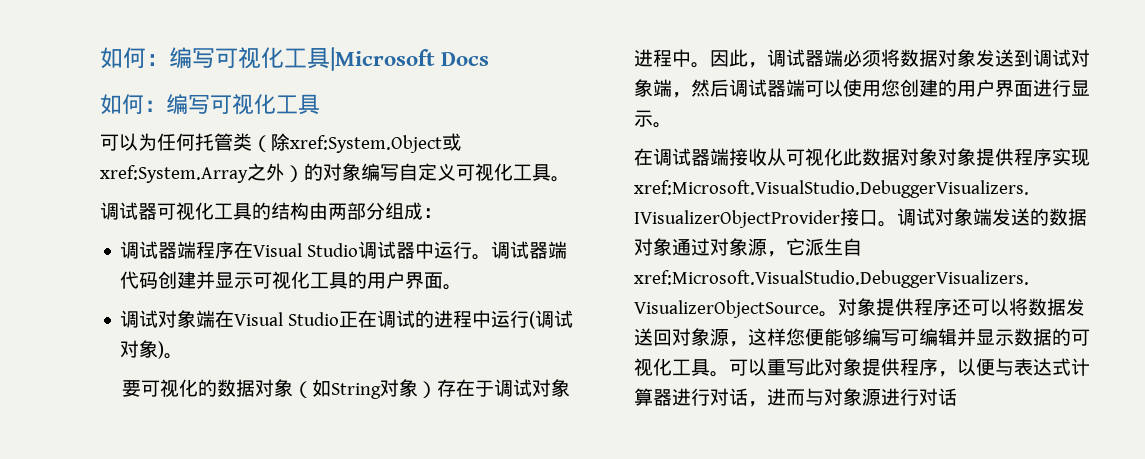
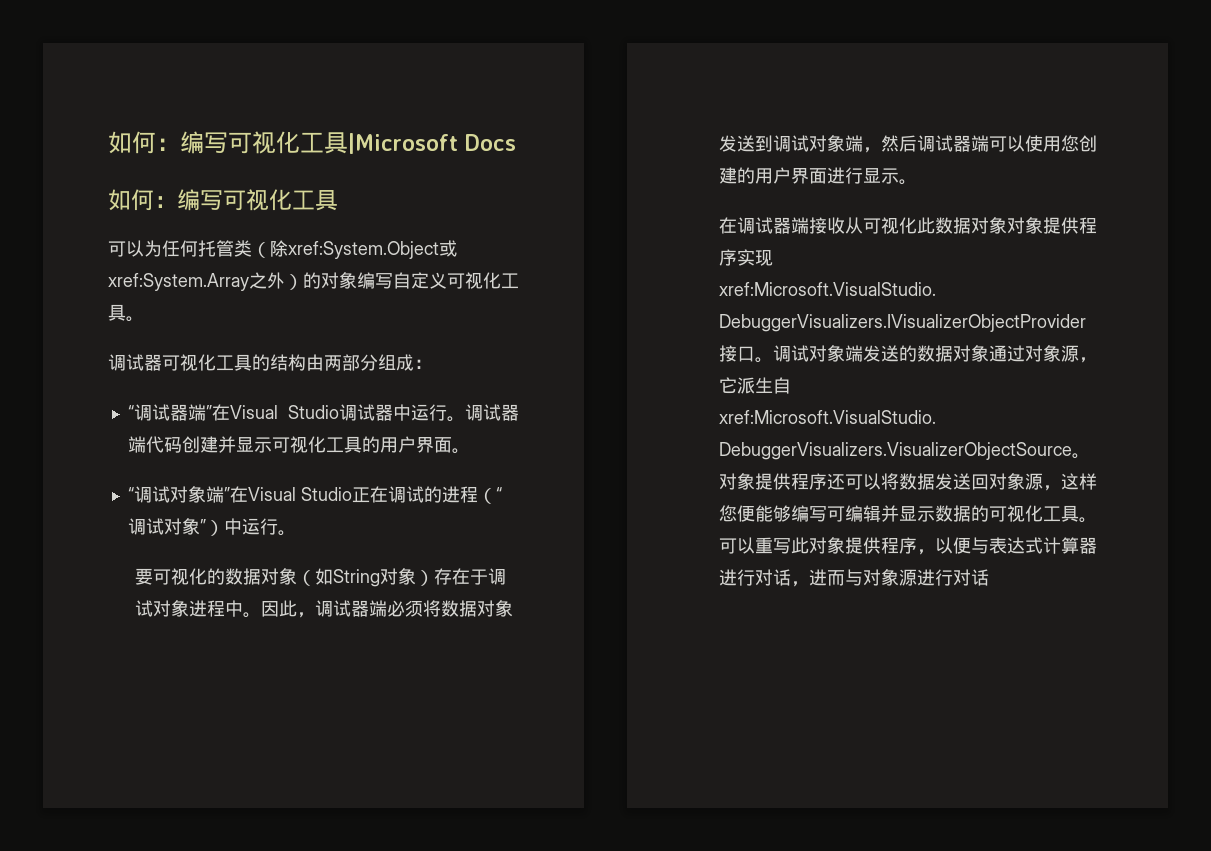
[120,241,235,259] 调试器端程序 -> [127,404,212,421] “调试器端”
[120,310,216,328] 调试对象端 -> [127,486,230,503] “调试对象端”
[472,310,574,329] [120,340,165,359] 中运行(调试对象) -> [477,487,502,504] [127,518,278,536] （“调试对象”）中运行

